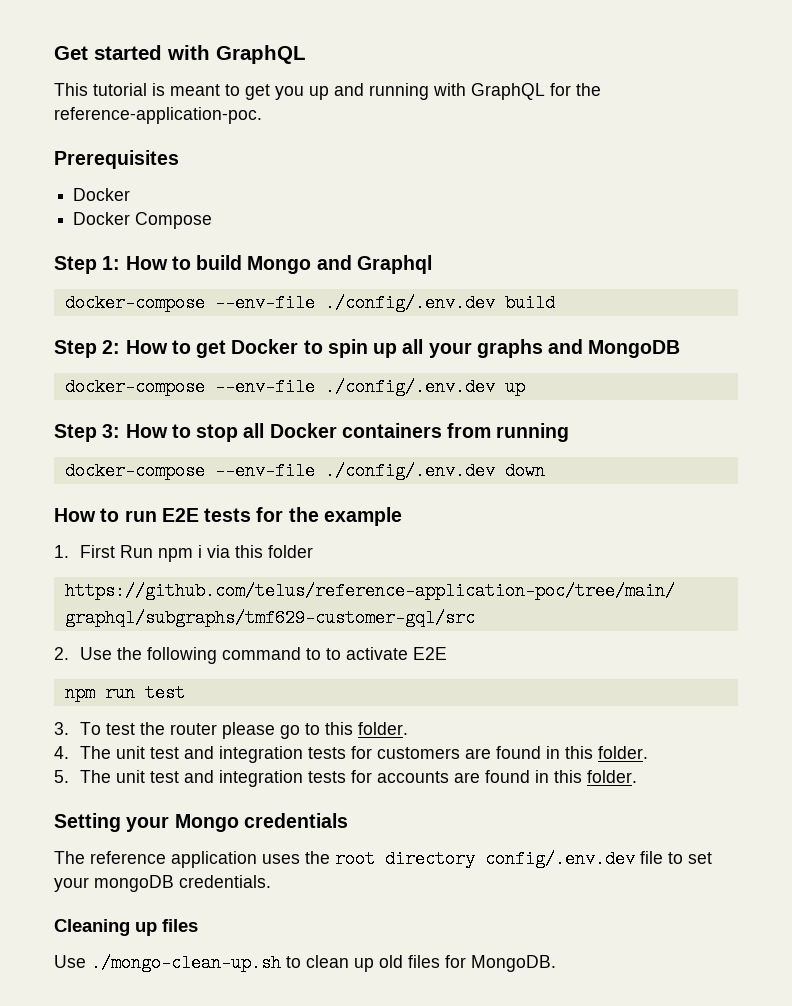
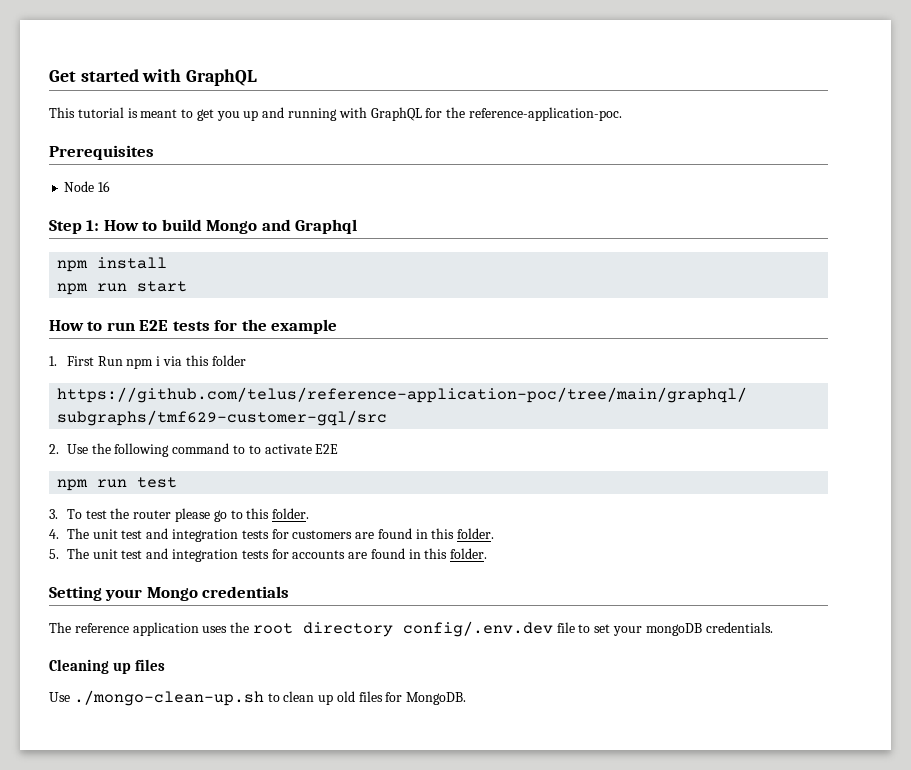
[73,188,131,201] [73,212,213,229] Docker // Docker Compose -> [64,181,111,192] Node 16
[64,294,555,312] [54,339,681,358] [64,378,525,396] [54,423,570,442] [64,462,545,480] docker-compose --env-file ./config/.env.dev build // Step 2: How to get Docker to spin up all your graphs and MongoDB // docker-compose --env-file ./config/.env.dev up // Step 3: How to stop all Docker containers from running // docker-compose --env-file ./config/.env.dev down -> [57,257,168,272] [57,281,188,295] npm install // npm run start

